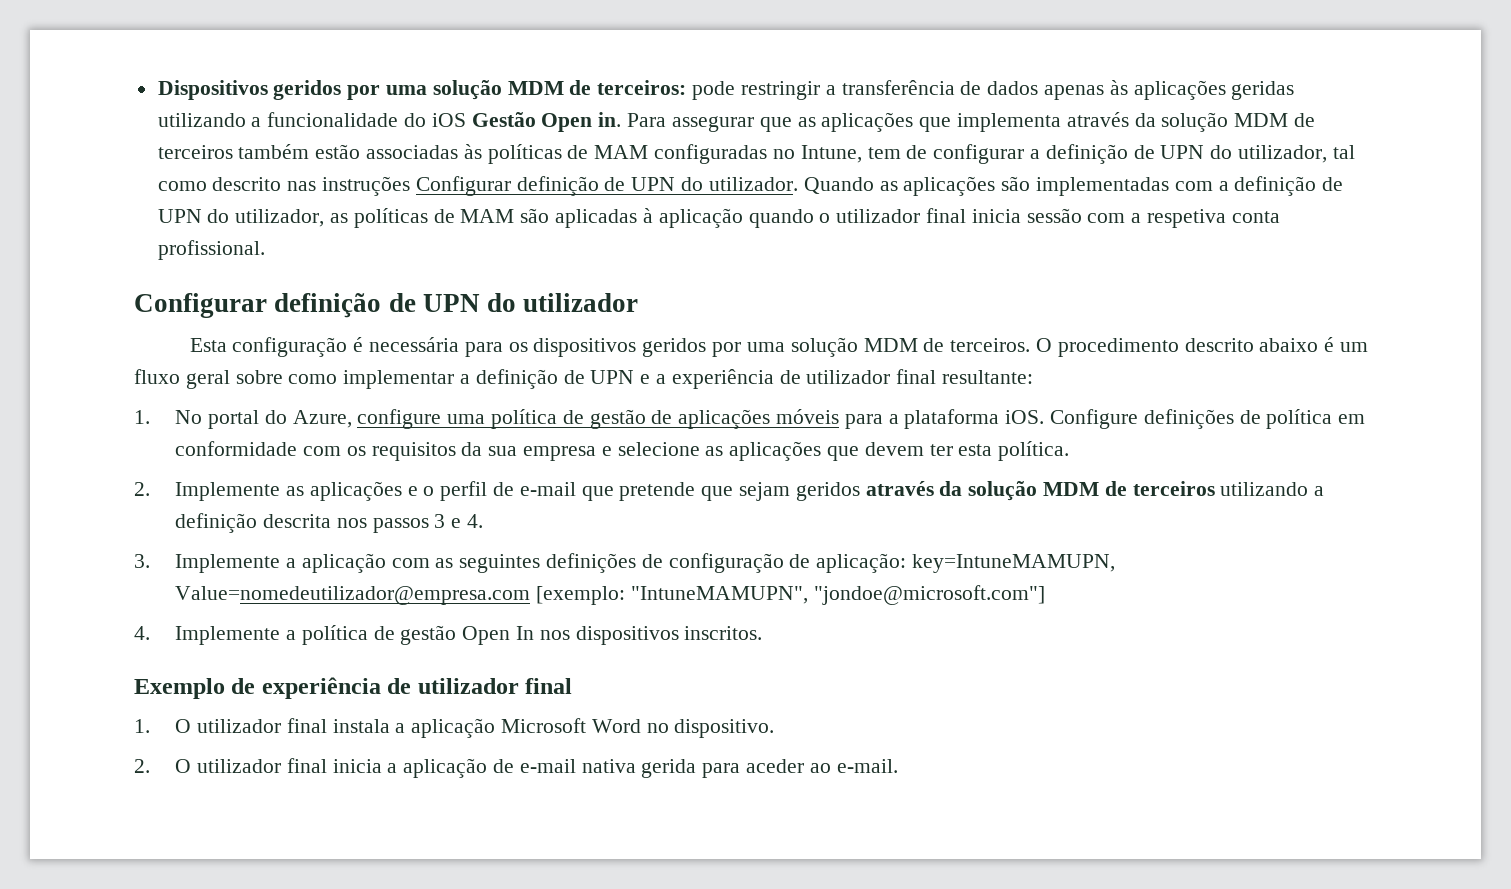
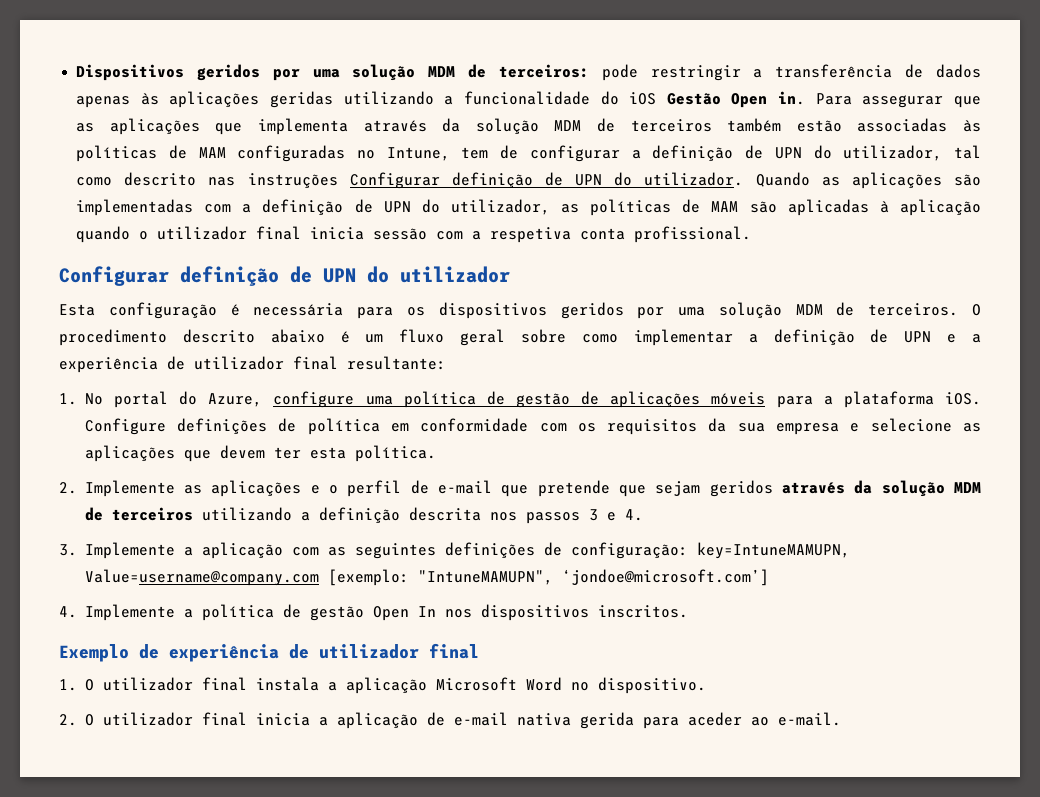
[668,553,1115,573] [175,586,531,605] configuração de aplicação: key=IntuneMAMUPN, Value=nomedeutilizador@empresa.com -> [570,542,850,559] [84,569,319,586] configuração: key=IntuneMAMUPN, Value=username@company.com
[813,585,1045,605] "jondoe@microsoft.com"] -> [561,569,769,586] ‘jondoe@microsoft.com’]

